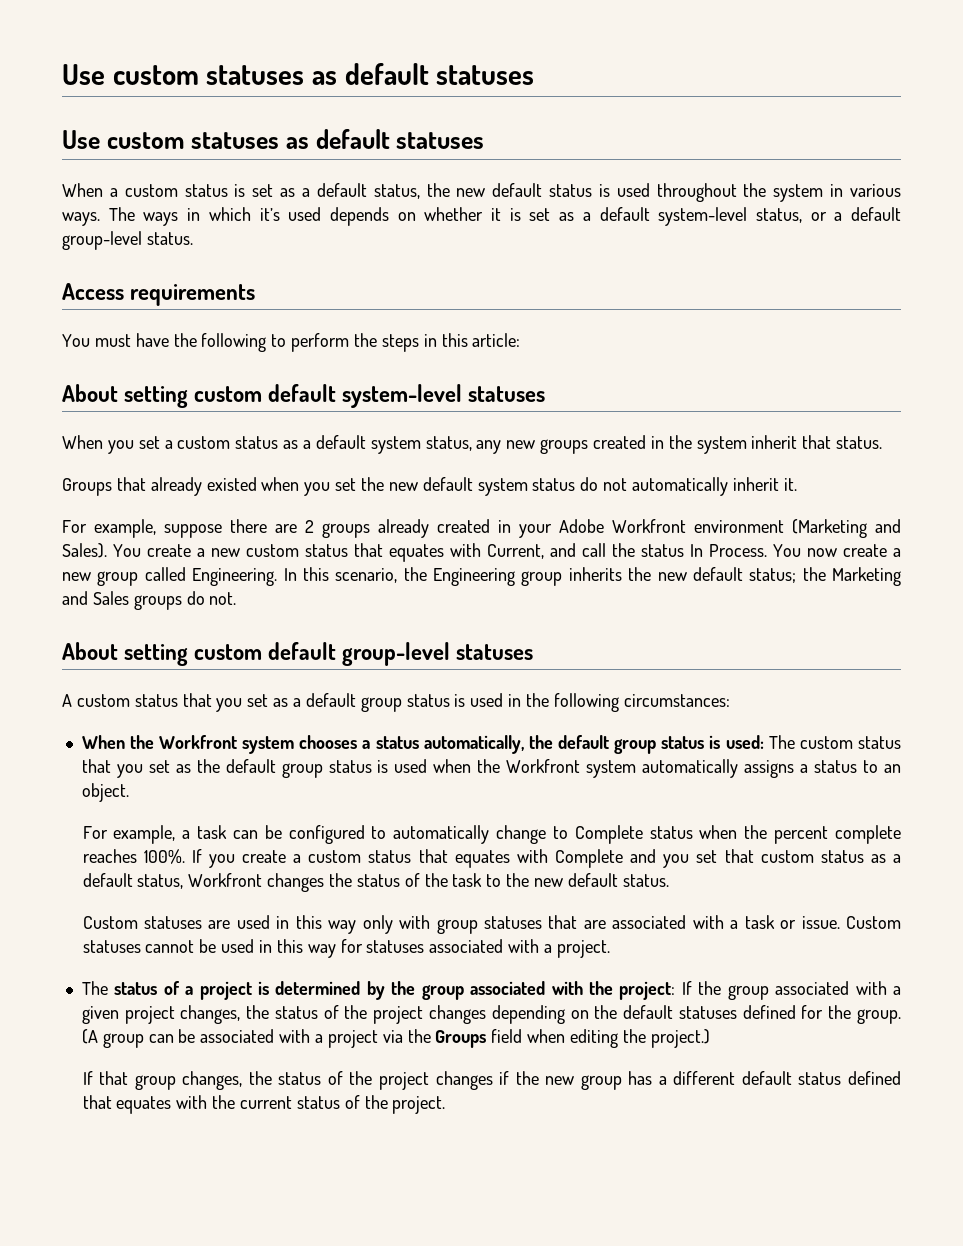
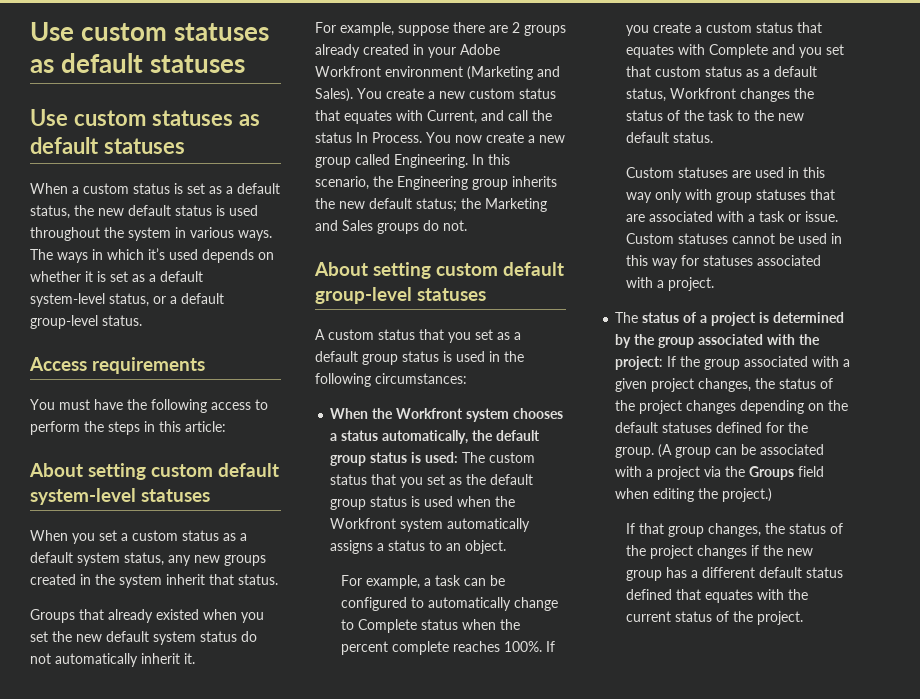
(267, 342) none -> [211,402,251,410] access

